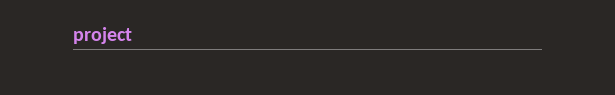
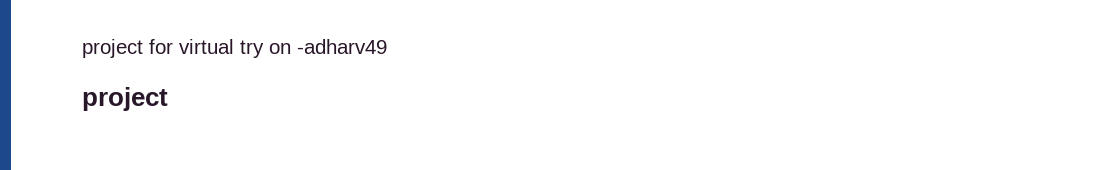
[73,27,132,44] project -> [82,39,387,58] [82,87,168,111] project for virtual try on -adharv49 // project

